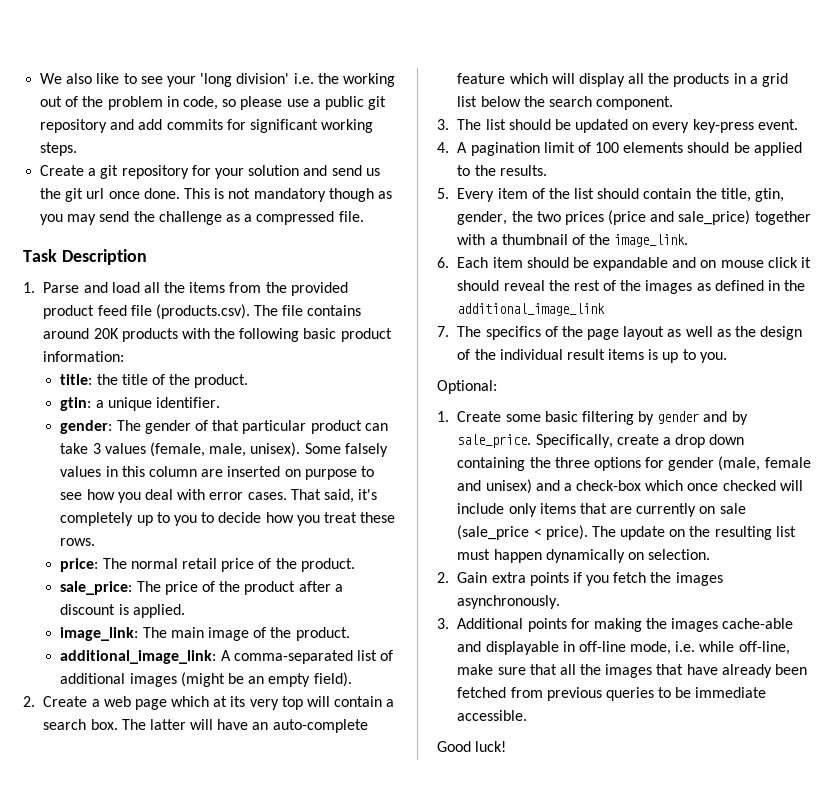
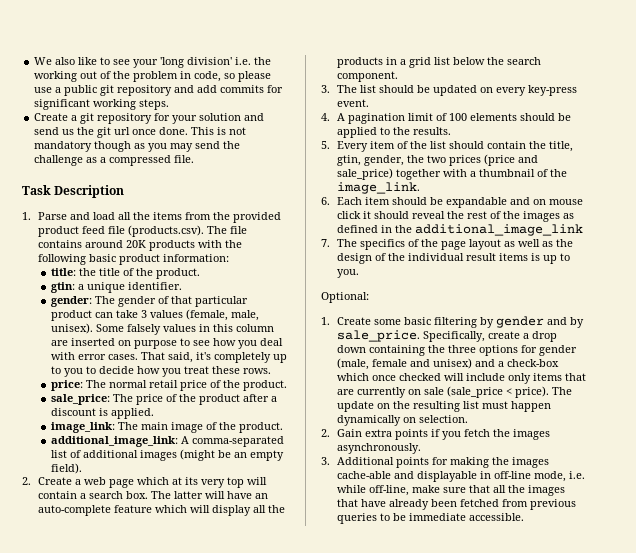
[437,741,507,752] // Good luck! -> (525, 517) none

